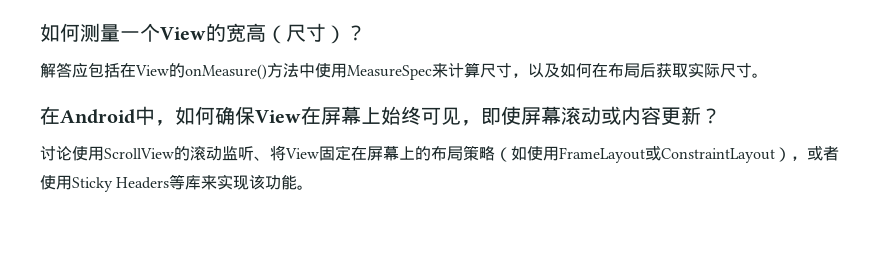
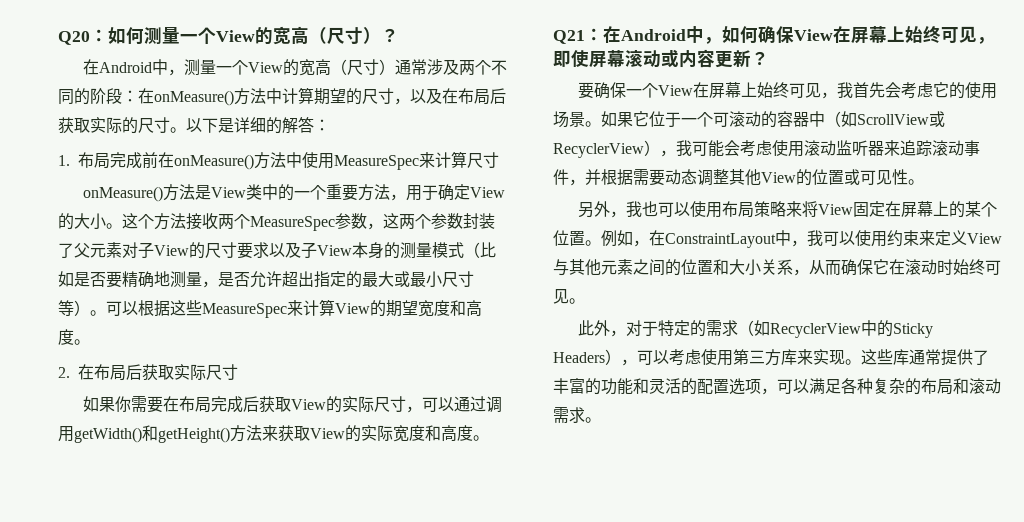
(40, 32) none -> [58,29,108,45] Q20：
[40,62,185,78] 解答应包括在View的 -> [82,59,507,76] [58,87,506,106] [58,117,330,134] [58,152,174,169] 在Android中，测量一个View的宽高（尺寸）通常涉及两个不同的阶段：在onMeasure()方法中计算期望的尺寸，以及在布局后获取实际的尺寸。以下是详细的解答： // 1.布局完成前在
[512,63,592,78] ，以及如何 -> [82,184,505,202] [58,213,495,231] [58,242,496,259] [58,271,474,288] [58,299,482,318] [58,329,90,345] [58,367,70,378] // onMeasure()方法是View类中的一个重要方法，用于确定View的大小。这个方法接收两个MeasureSpec参数，这两个参数封装了父元素对子View的尺寸要求以及子View本身的测量模式（比如是否要精确地测量，是否允许超出指定的最大或最小尺寸等）。可以根据这些MeasureSpec来计算View的期望宽度和高度。 // 2.
[752,73,768,78] 。 // -> [82,396,502,413] [58,425,489,443] [553,28,603,44] // 如果你需要在布局完成后获取View的实际尺寸，可以通过调用getWidth()和getHeight()方法来获取View的实际宽度和高度。 // Q21：
[40,146,270,161] 讨论使用ScrollView的滚动监听、 -> [577,82,997,99] [553,111,945,128] [553,140,980,158] [553,169,924,186] [577,201,802,218] 要确保一个View在屏幕上始终可见，我首先会考虑它的使用场景。如果它位于一个可滚动的容器中（如ScrollView或RecyclerView），我可能会考虑使用滚动监听器来追踪滚动事件，并根据需要动态调整其他View的位置或可见性。 // 另外，我也可以使用布局策略来
[431,145,839,163] [40,174,298,192] 布局策略（如使用FrameLayout或ConstraintLayout），或者使用Sticky Headers等库来实现该功能 -> [964,201,997,217] [553,230,1002,248] [553,259,1001,276] [553,289,585,304] [577,320,933,338] [553,349,989,366] [553,378,1001,395] [553,407,585,423] 某个位置。例如，在ConstraintLayout中，我可以使用约束来定义View与其他元素之间的位置和大小关系，从而确保它在滚动时始终可见。 // 此外，对于特定的需求（如RecyclerView中的Sticky Headers），可以考虑使用第三方库来实现。这些库通常提供了丰富的功能和灵活的配置选项，可以满足各种复杂的布局和滚动需求

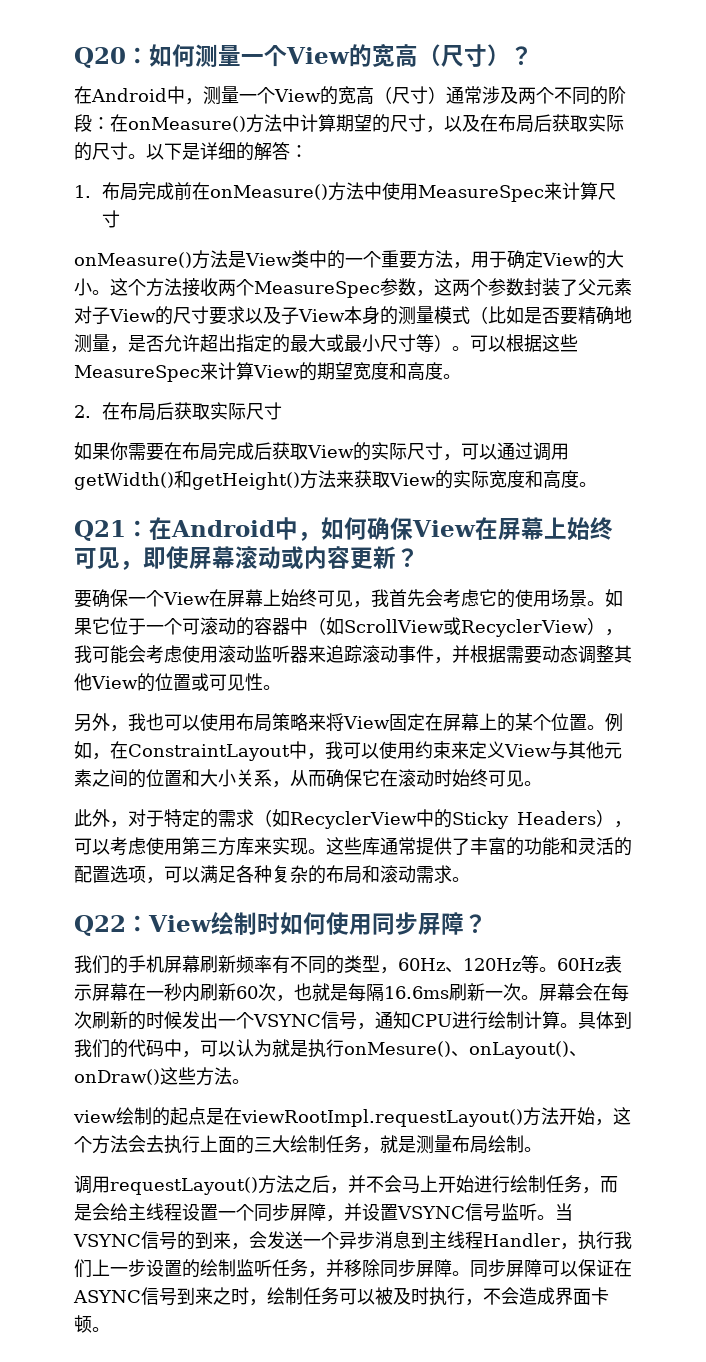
(601, 420) none -> [74,912,487,936] [74,955,622,974] [74,983,629,1002] [74,1011,632,1030] [74,1039,587,1059] [74,1067,250,1086] [73,1107,631,1127] [74,1135,542,1154] [74,1175,618,1195] [74,1203,573,1222] [73,1231,632,1250] [74,1259,632,1278] [73,1287,609,1306] [74,1315,110,1333] // Q22：View绘制时如何使用同步屏障？ // 我们的手机屏幕刷新频率有不同的类型，60Hz、120Hz等。60Hz表示屏幕在一秒内刷新60次，也就是每隔16.6ms刷新一次。屏幕会在每次刷新的时候发出一个VSYNC信号，通知CPU进行绘制计算。具体到我们的代码中，可以认为就是执行onMesure()、onLayout()、onDraw()这些方法。 // view绘制的起点是在viewRootImpl.requestLayout()方法开始，这个方法会去执行上面的三大绘制任务，就是测量布局绘制。 // 调用requestLayout()方法之后，并不会马上开始进行绘制任务，而是会给主线程设置一个同步屏障，并设置VSYNC信号监听。当VSYNC信号的到来，会发送一个异步消息到主线程Handler，执行我们上一步设置的绘制监听任务，并移除同步屏障。同步屏障可以保证在ASYNC信号到来之时，绘制任务可以被及时执行，不会造成界面卡顿。

